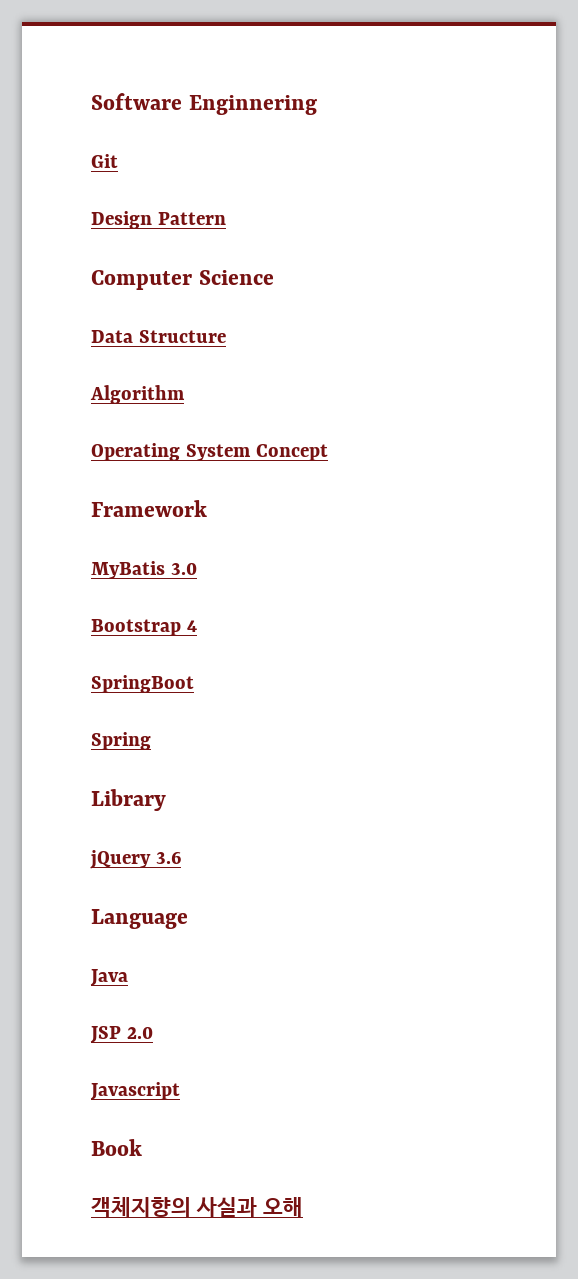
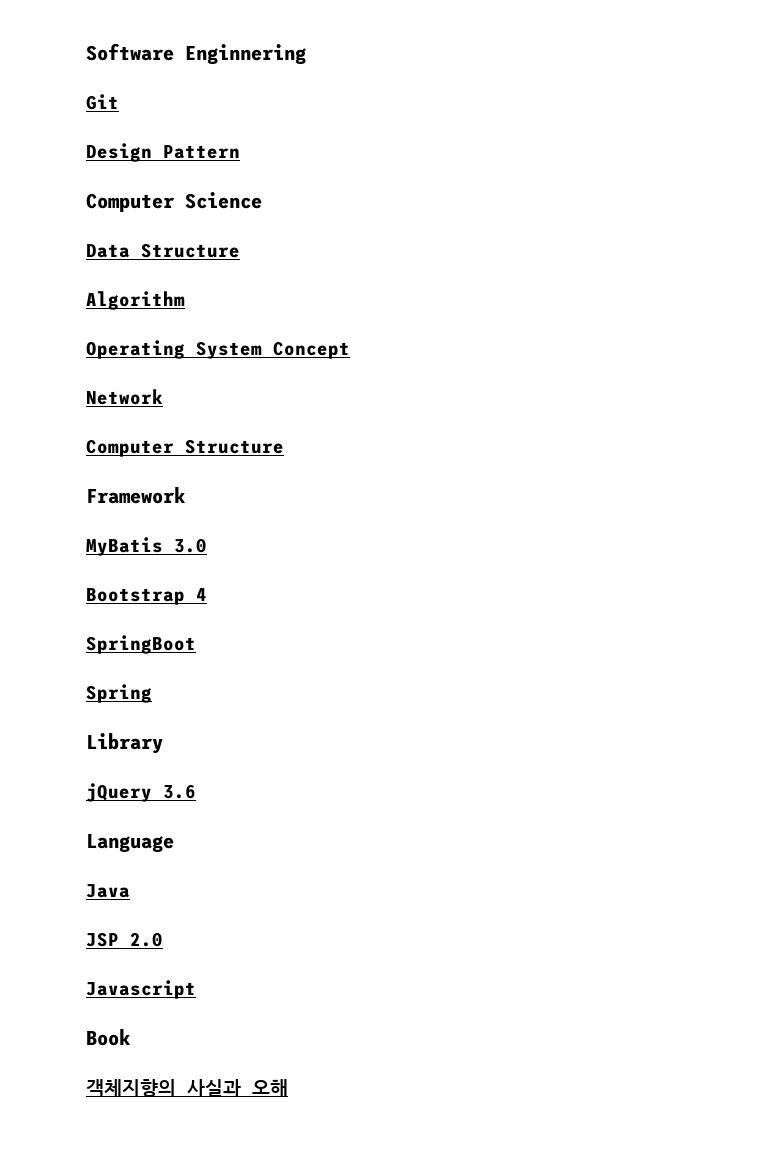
(328, 452) none -> [86,389,163,405] [86,439,284,457] // Network // Computer Structure

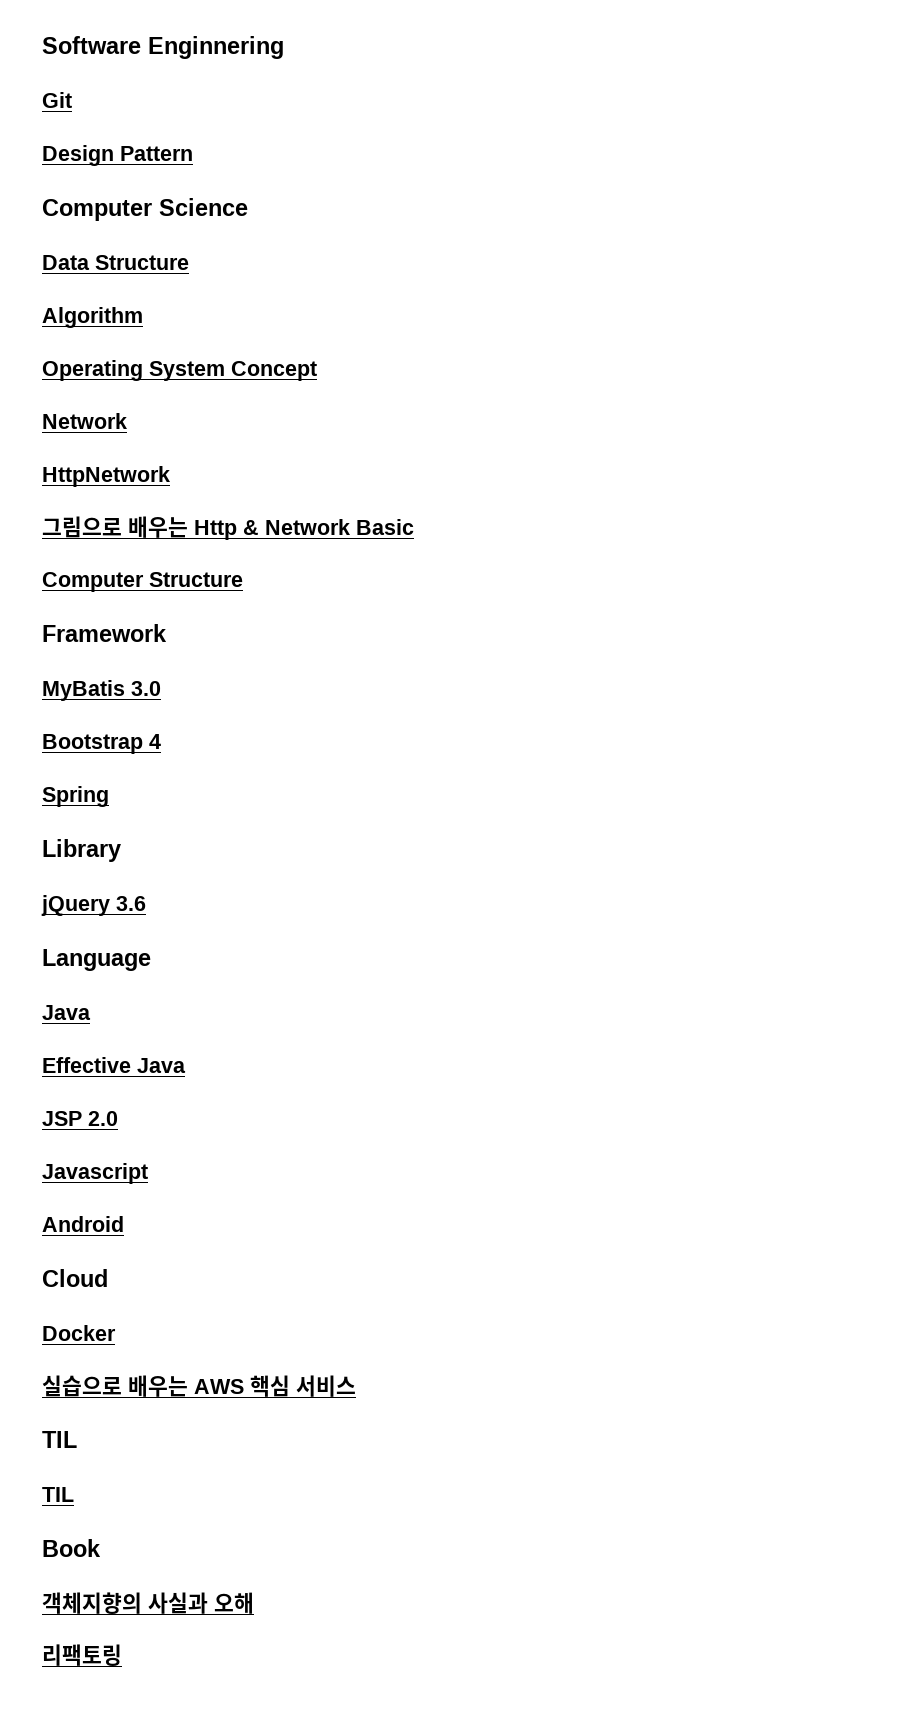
(163, 397) none -> [42,466,170,487] [42,516,414,540] // HttpNetwork // 그림으로 배우는 Http & Network Basic
[86,635,196,654] // SpringBoot -> (161, 741) none
(130, 891) none -> [42,1057,186,1073] // Effective Java
(196, 989) none -> [42,1216,124,1232] [42,1269,108,1287] [42,1325,116,1341] [42,1375,356,1397] [42,1431,77,1448] [42,1487,74,1502] // Android // Cloud // Docker // 실습으로 배우는 AWS 핵심 서비스 // TIL // TIL
(288, 1088) none -> [42,1644,122,1666] // 리팩토링

